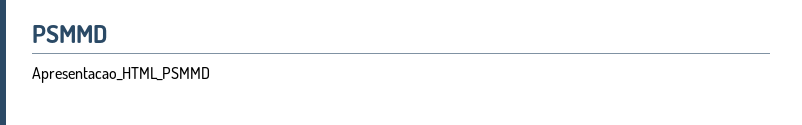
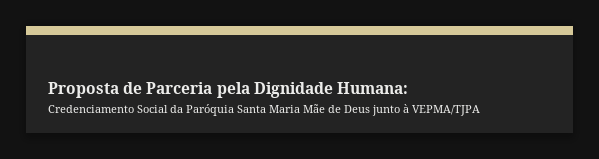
[32,25,108,43] [32,67,210,83] PSMMD // Apresentacao_HTML_PSMMD -> [48,82,408,98] [48,104,480,116] Proposta de Parceria pela Dignidade Humana: // Credenciamento Social da Paróquia Santa Maria Mãe de Deus junto à VEPMA/TJPA

